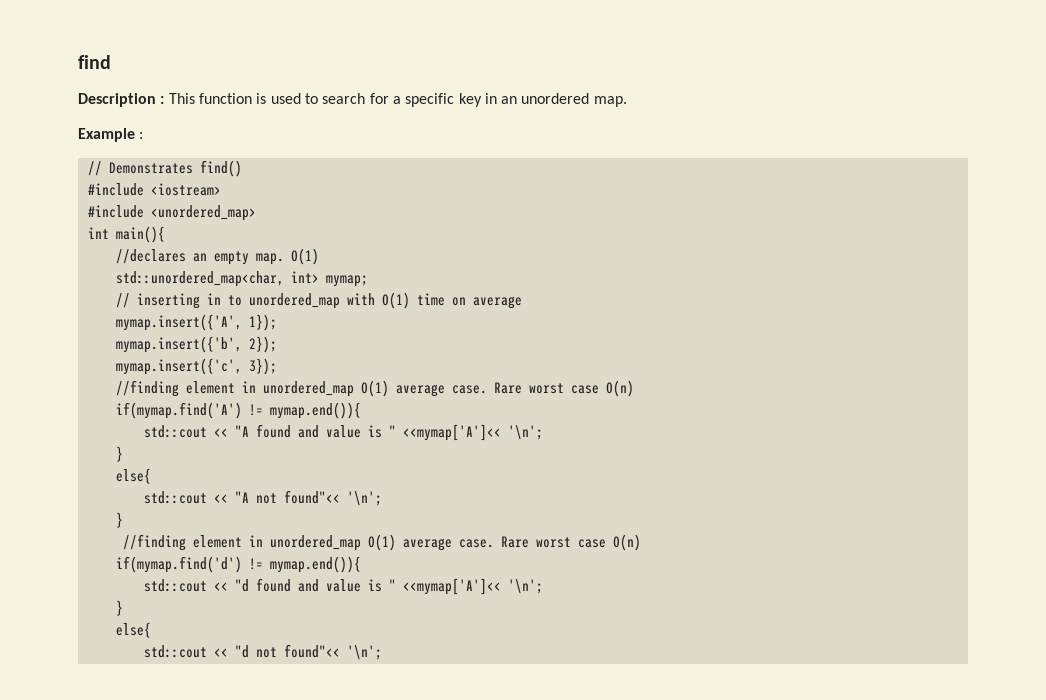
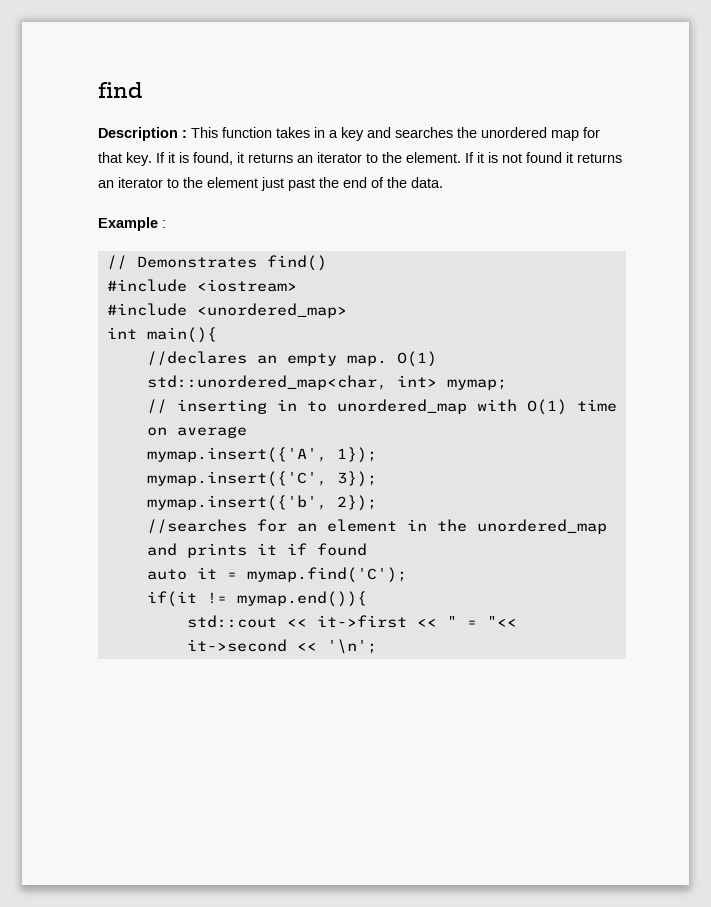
[256,93,627,107] is used to search for a specific key in an unordered map. -> [276,127,600,141] [98,152,622,166] [98,177,443,191] takes in a key and searches the unordered map for that key. If it is found, it returns an iterator to the element. If it is not found it returns an iterator to the element just past the end of the data.
(277, 322) none -> [146,471,377,487] // mymap.insert({'C', 3});
[115,358,277,375] [115,380,634,397] [115,402,361,419] [143,424,543,441] [115,446,123,462] [115,468,151,484] [143,490,382,506] [115,512,123,528] [122,534,641,551] [115,556,361,573] [143,578,543,595] [115,600,123,616] [115,622,151,638] [143,644,340,658] mymap.insert({'c', 3}); // //finding element in unordered_map O(1) average case. Rare worst case O(n) // if(mymap.find('A') != mymap.end()){ // std::cout << "A found and value is " <<mymap['A']<< '\n'; // } // else{ // std::cout << "A not found"<< '\n'; // } // //finding element in unordered_map O(1) average case. Rare worst case O(n) // if(mymap.find('d') != mymap.end()){ // std::cout << "d found and value is " <<mymap['A']<< '\n'; // } // else{ // std::cout << "d not found"<< -> [146,519,607,534] [146,543,367,558] [146,567,407,583] [146,591,367,607] [186,615,517,628] [186,639,317,652] //searches for an element in the unordered_map and prints it if found // auto it = mymap.find('C'); // if(it != mymap.end()){ // std::cout << it->first << " = "<< it->second <<

